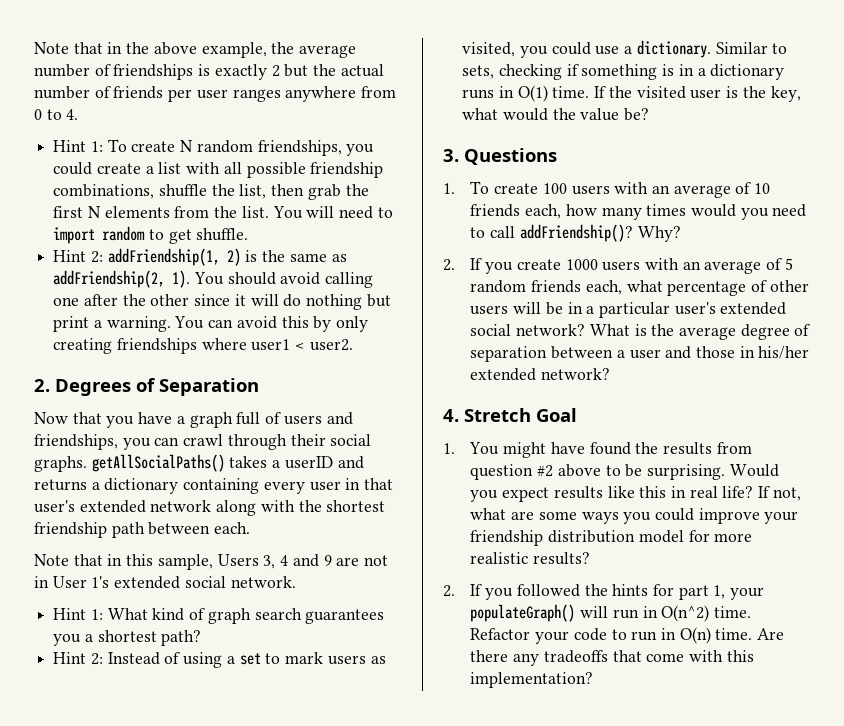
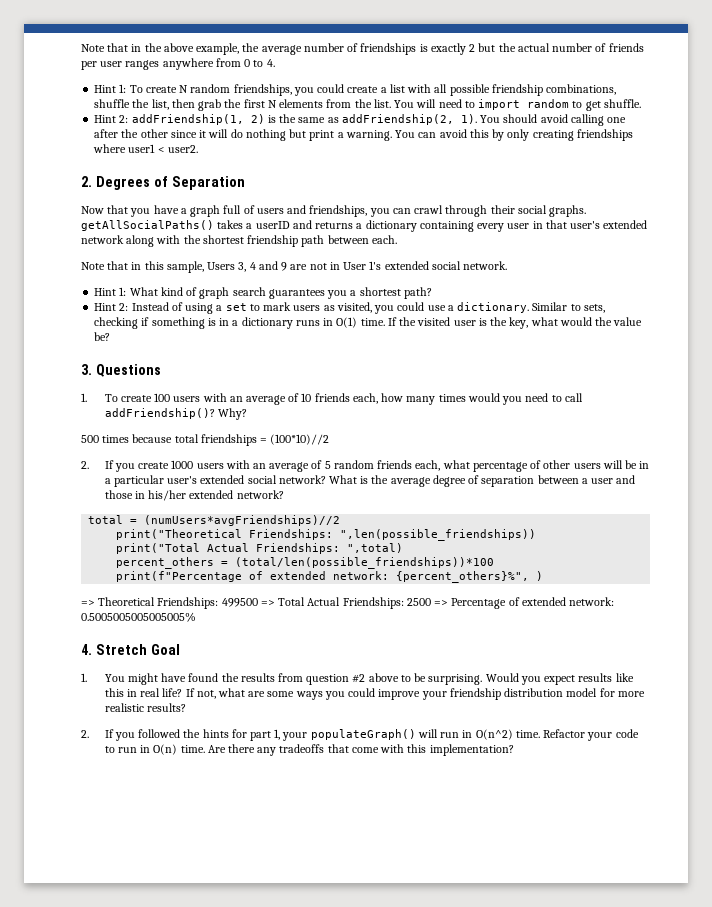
(681, 234) none -> [81,434,330,446] // 500 times because total friendships = (100*10)//2
(611, 374) none -> [88,515,341,526] [116,529,537,541] [116,543,404,554] [116,557,495,569] [116,571,544,583] [81,597,615,609] [81,612,196,622] // total = (numUsers*avgFriendships)//2 // print("Theoretical Friendships: ",len(possible_friendships)) // print("Total Actual Friendships: ",total) // percent_others = (total/len(possible_friendships))*100 // print(f"Percentage of extended network: {percent_others}%", ) // => Theoretical Friendships: 499500 => Total Actual Friendships: 2500 => Percentage of extended network: 0.5005005005005005%

